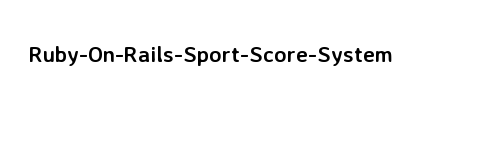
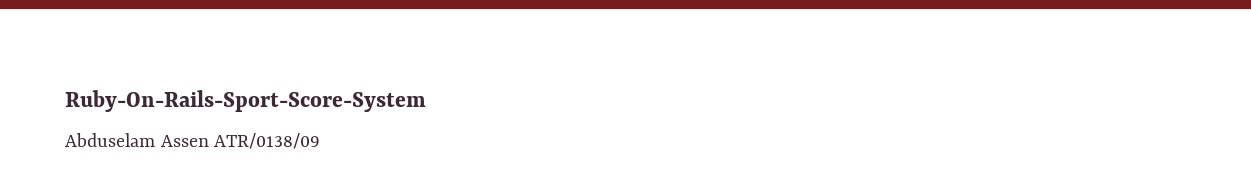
(393, 56) none -> [65,133,321,149] // Abduselam Assen ATR/0138/09

